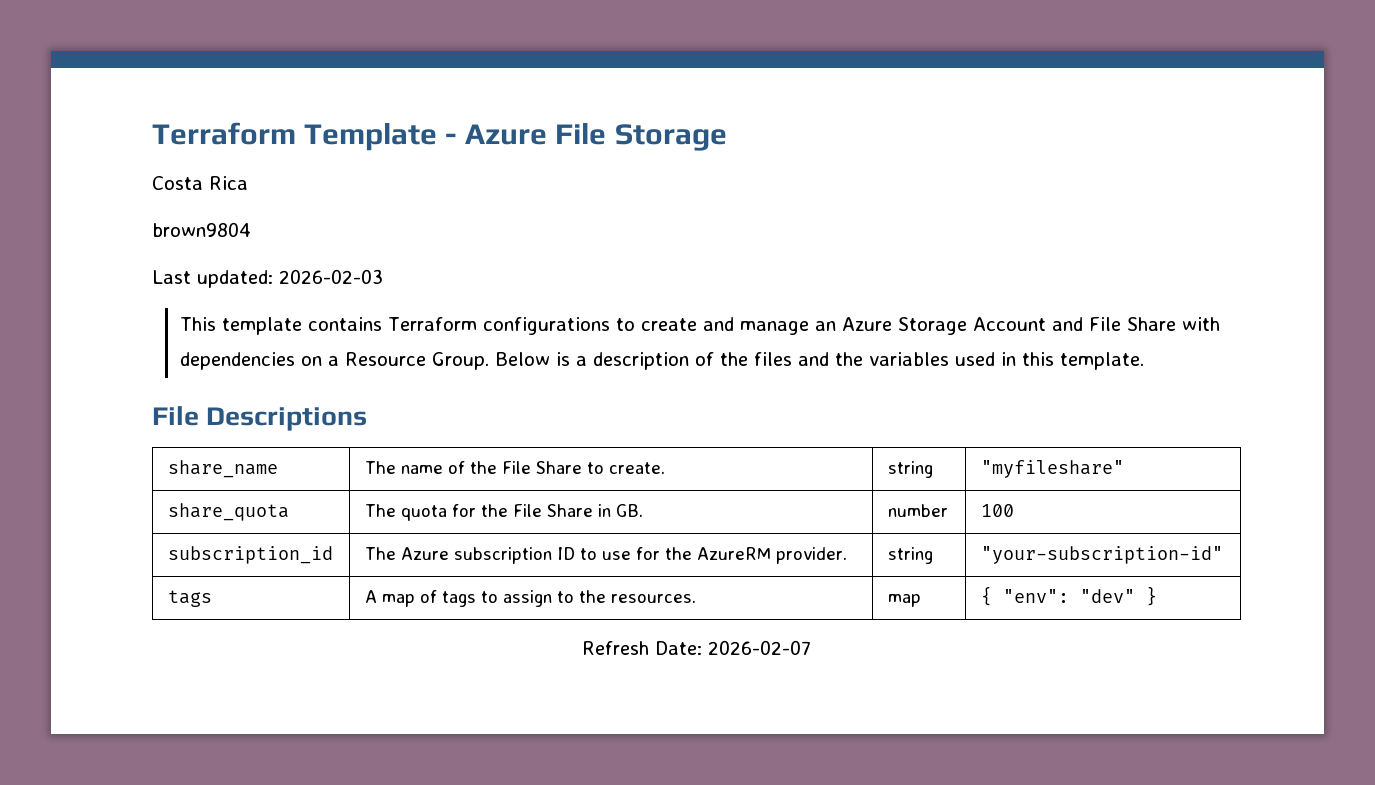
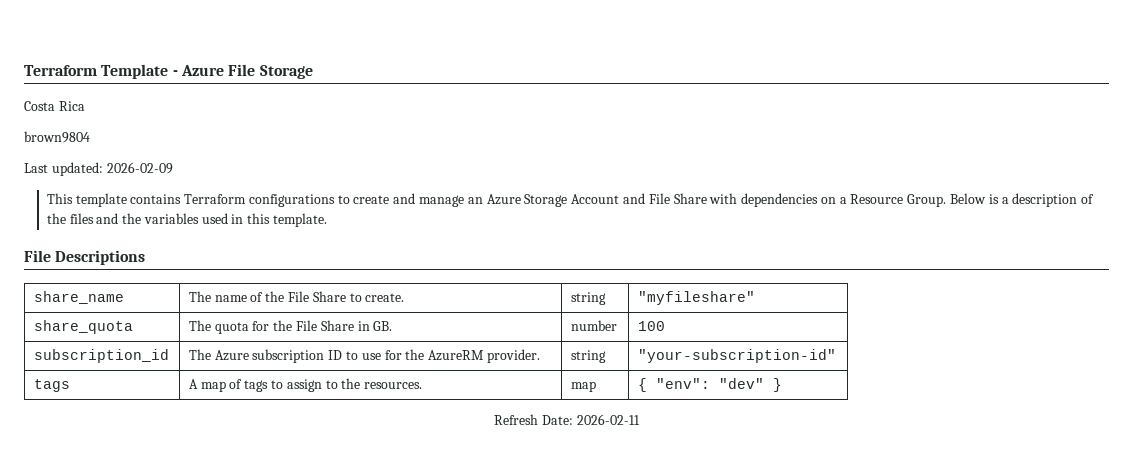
[279,269,383,284] 2026-02-03 -> [106,162,173,174] 2026-02-09
[708,640,811,655] 2026-02-07 -> [576,414,640,425] 2026-02-11

